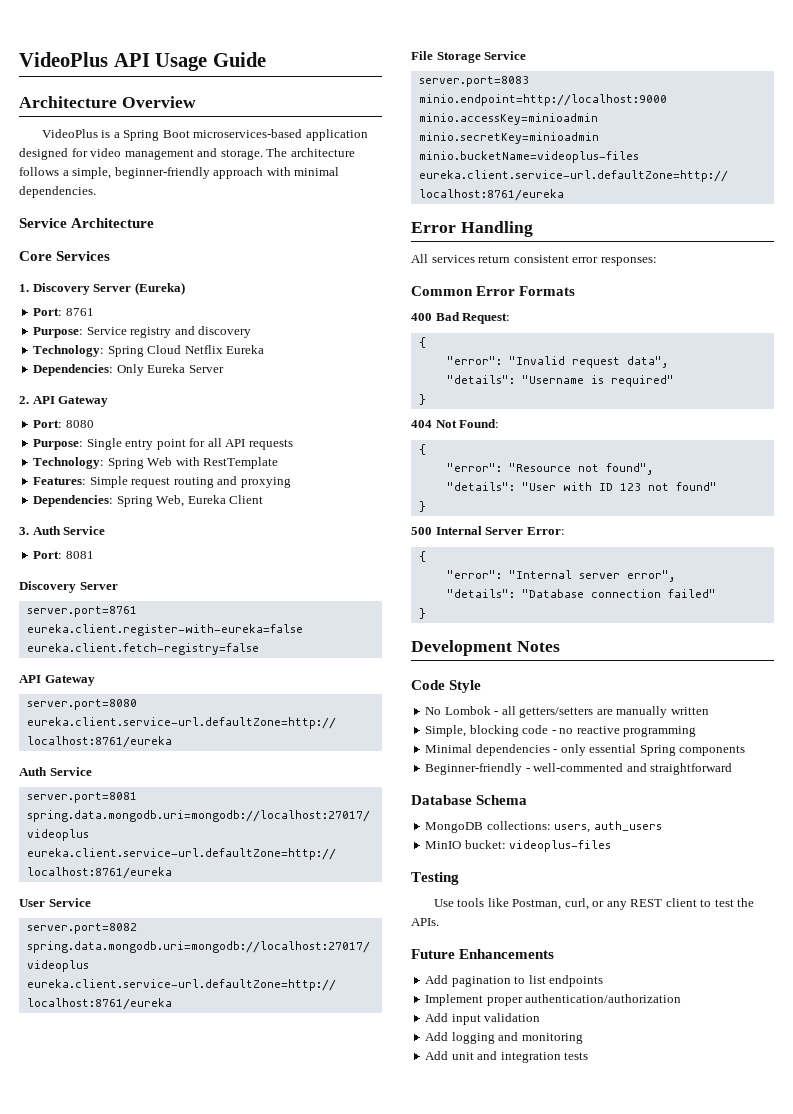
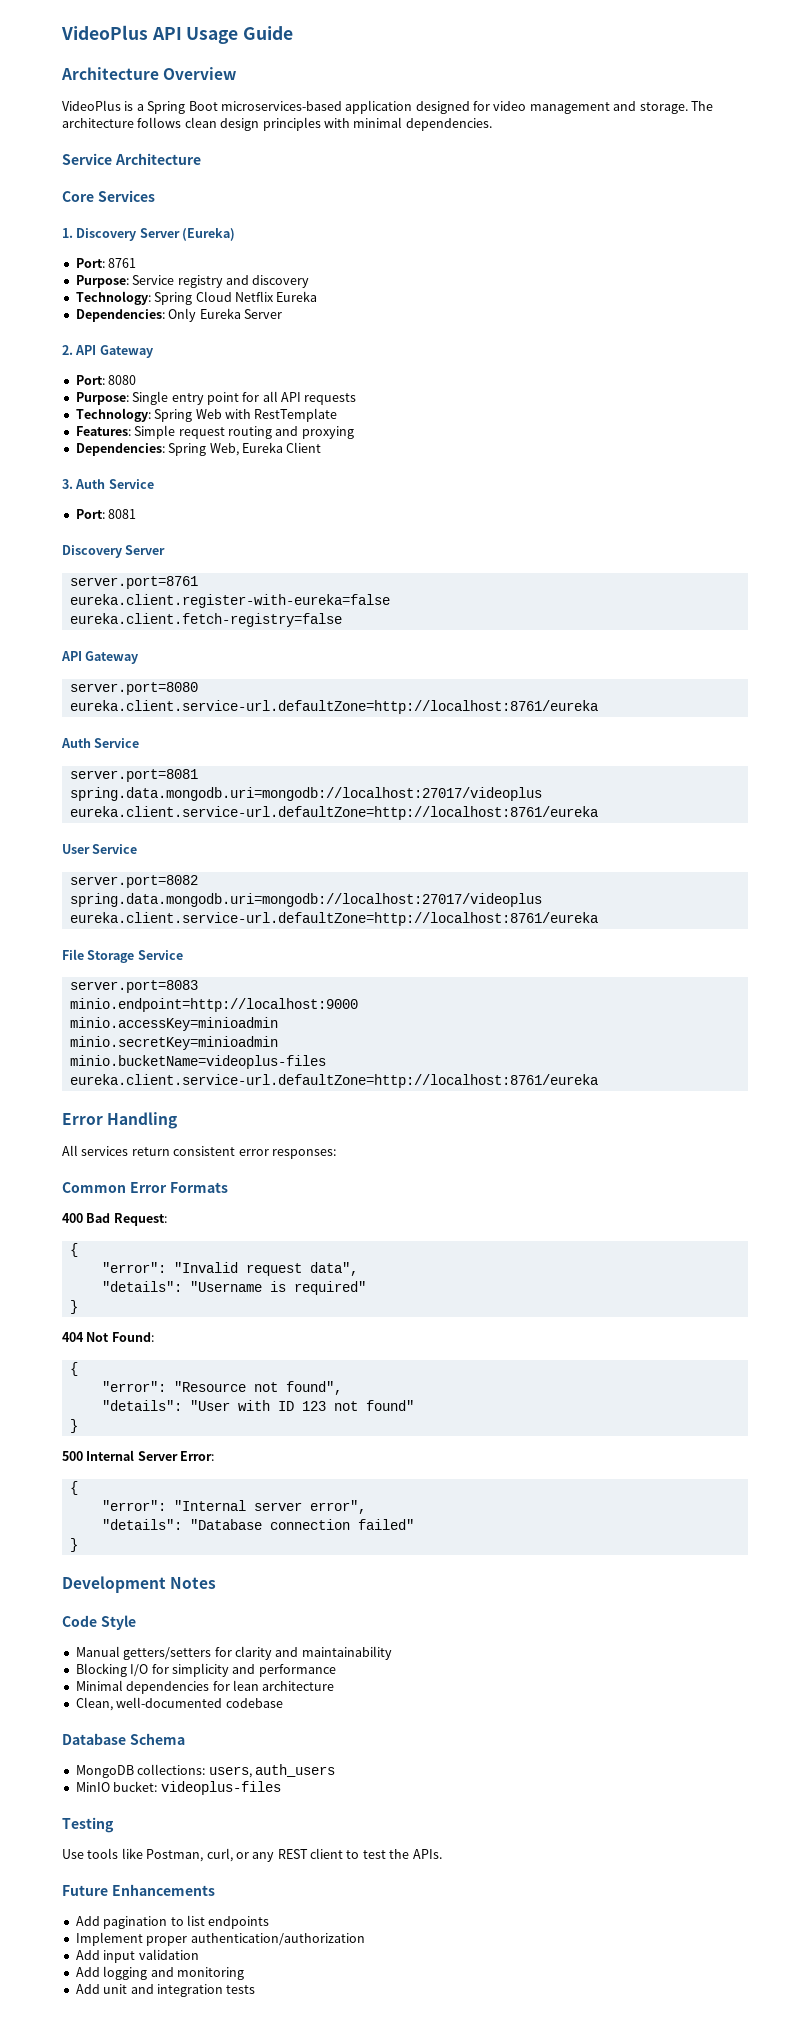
[62,167,264,179] a simple, beginner-friendly approach -> [184,117,321,131] clean design principles
[425,706,709,718] [425,725,697,737] [425,744,746,756] [425,763,733,775] No Lombok - all getters/setters are manually written // Simple, blocking code - no reactive programming // Minimal dependencies - only essential Spring components // Beginner-friendly - well-commented and straightforward -> [75,1646,392,1660] [75,1663,336,1677] [75,1680,335,1694] [75,1697,283,1711] Manual getters/setters for clarity and maintainability // Blocking I/O for simplicity and performance // Minimal dependencies for lean architecture // Clean, well-documented codebase

